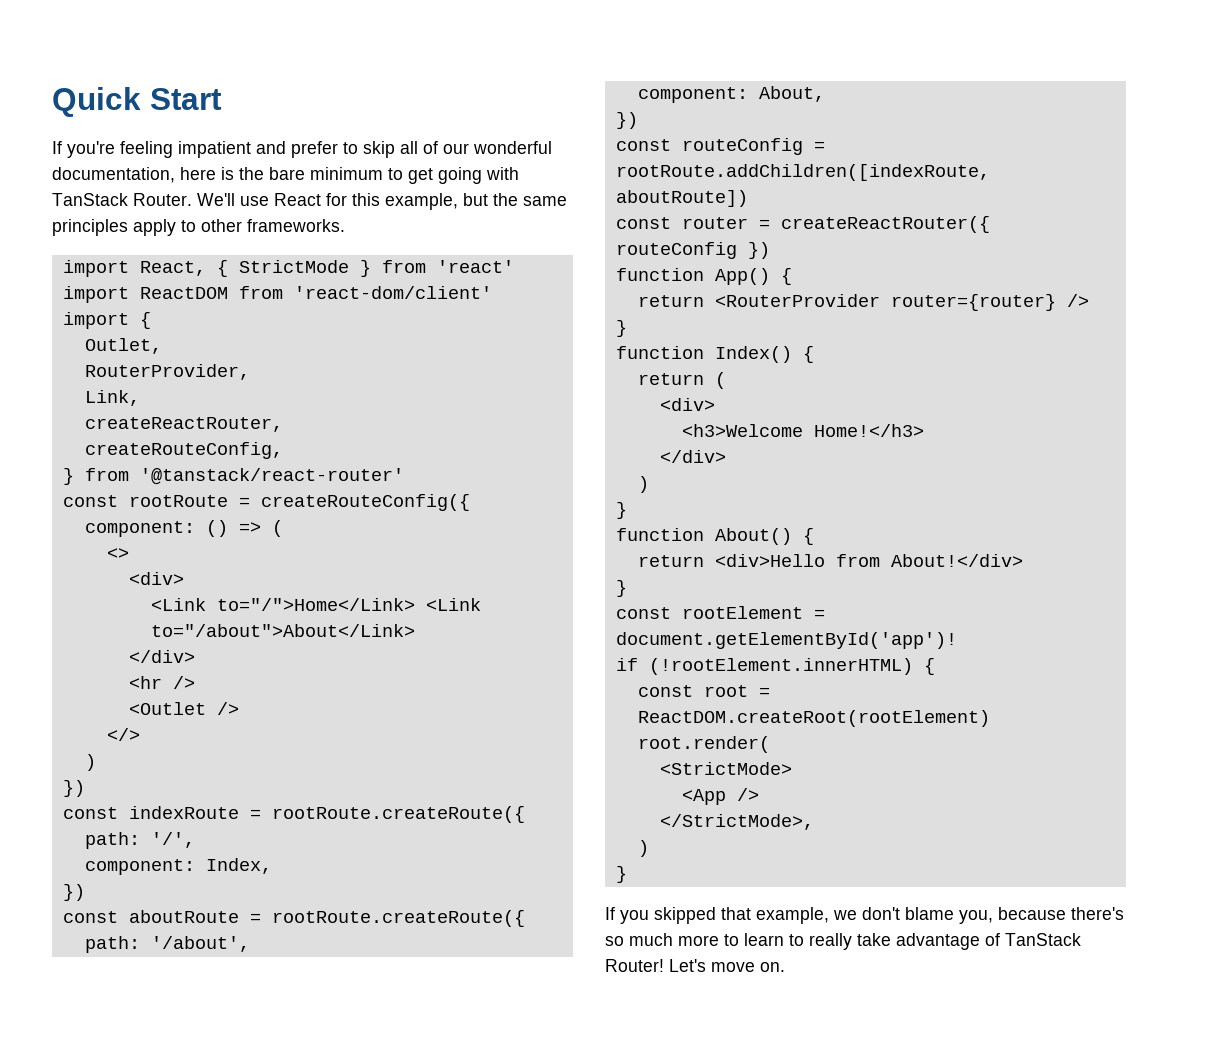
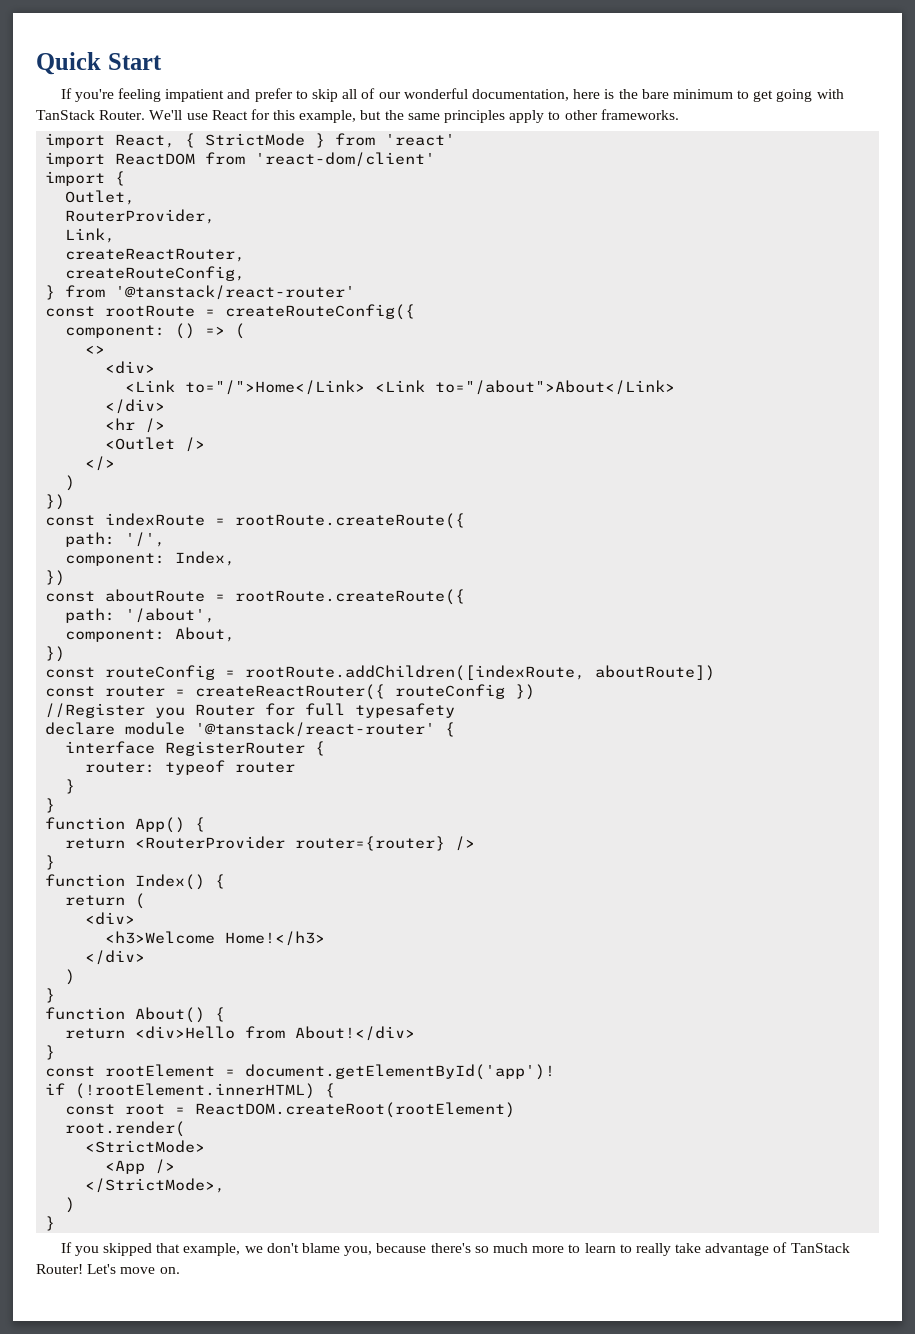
(770, 250) none -> [45,703,456,718] [45,722,456,737] [65,741,326,756] [85,760,296,775] [65,779,76,794] [45,798,56,813] // //Register you Router for full typesafety // declare module '@tanstack/react-router' { // interface RegisterRouter { // router: typeof router // } // }

